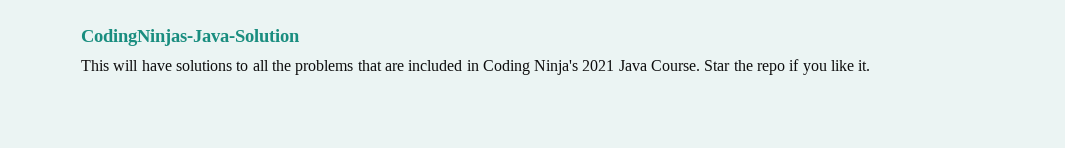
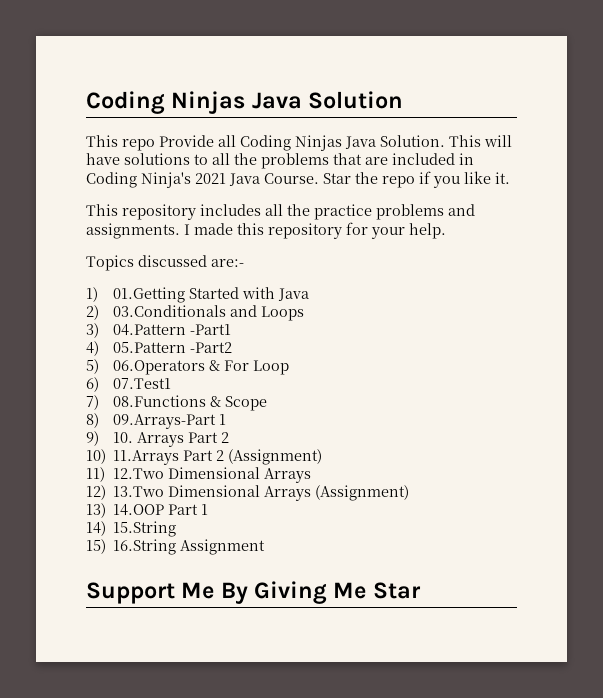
[81,29,300,46] CodingNinjas-Java-Solution // -> [86,91,404,114] [86,135,445,151] Coding Ninjas Java Solution // This repo Provide all Coding Ninjas Java Solution.
(871, 65) none -> [86,204,475,220] [86,222,446,239] [86,255,244,271] [86,287,309,303] [86,305,304,321] [86,323,231,338] [86,341,232,356] [86,359,289,375] [86,377,171,392] [86,395,267,411] [86,413,226,429] [86,431,229,447] [86,449,323,465] [86,467,311,483] [86,485,410,501] [86,503,209,518] [86,521,177,537] [86,539,266,555] [86,581,421,604] // This repository includes all the practice problems and assignments. I made this repository for your help. // Topics discussed are:- // 1) 01.Getting Started with Java // 2) 03.Conditionals and Loops // 3) 04.Pattern -Part1 // 4) 05.Pattern -Part2 // 5) 06.Operators & For Loop // 6) 07.Test1 // 7) 08.Functions & Scope // 8) 09.Arrays-Part 1 // 9) 10. Arrays Part 2 // 10) 11.Arrays Part 2 (Assignment) // 11) 12.Two Dimensional Arrays // 12) 13.Two Dimensional Arrays (Assignment) // 13) 14.OOP Part 1 // 14) 15.String // 15) 16.String Assignment // Support Me By Giving Me Star

